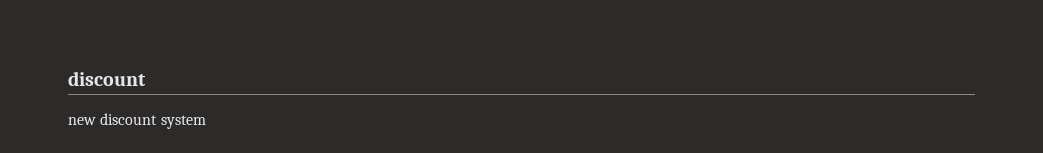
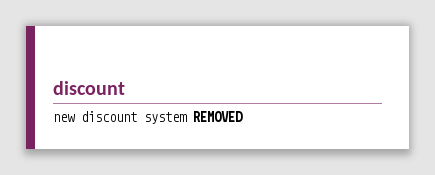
(206, 122) none -> [193,111,243,122] REMOVED

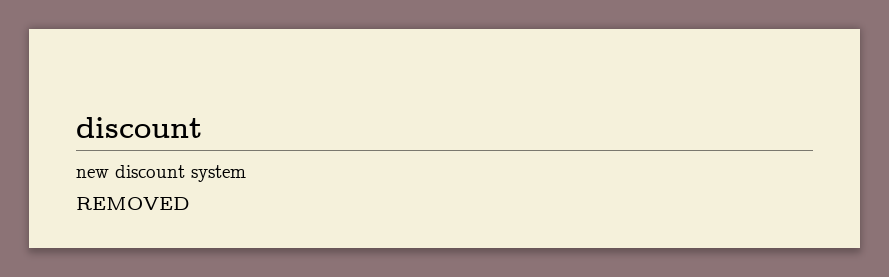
(187, 118) none -> (246, 173) //

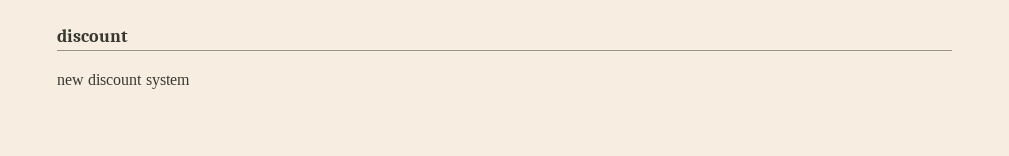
[76,197,190,210] // REMOVED -> (190, 82) none

